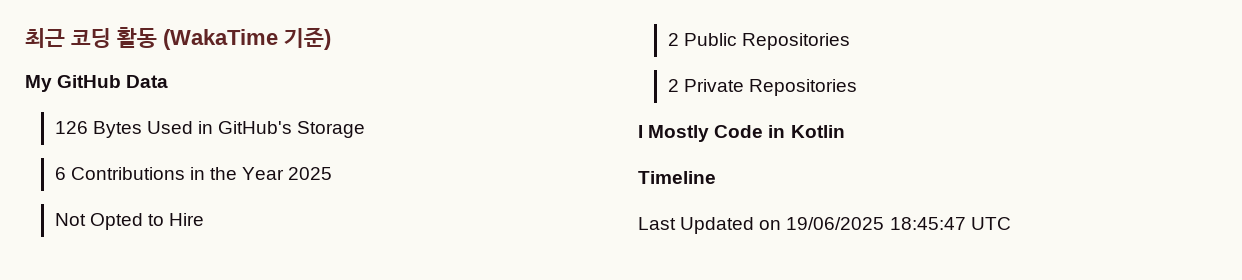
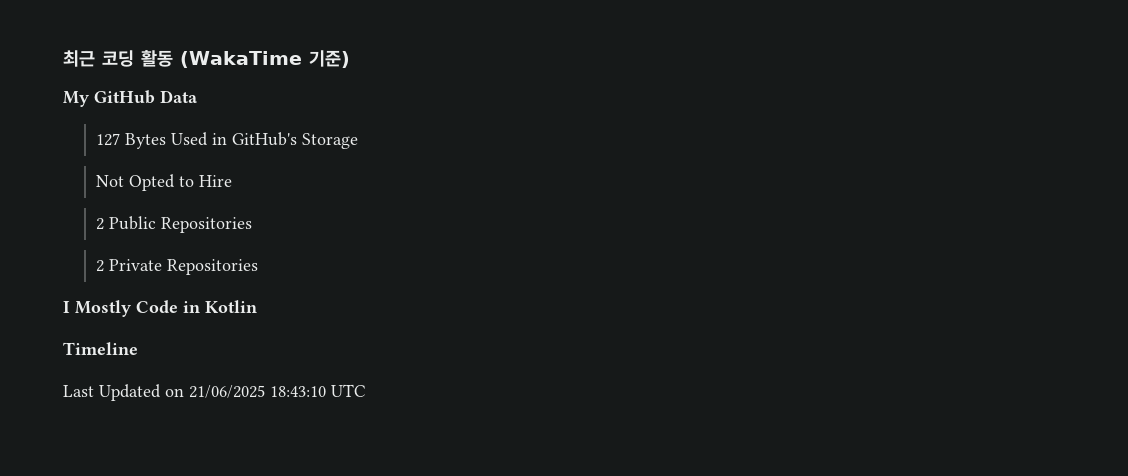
[54,121,88,134] 126 -> [96,133,121,146] 127
[54,167,333,180] // 6 Contributions in the Year 2025 -> (359, 141) none
[786,217,966,230] 19/06/2025 18:45:47 -> [189,385,326,398] 21/06/2025 18:43:10

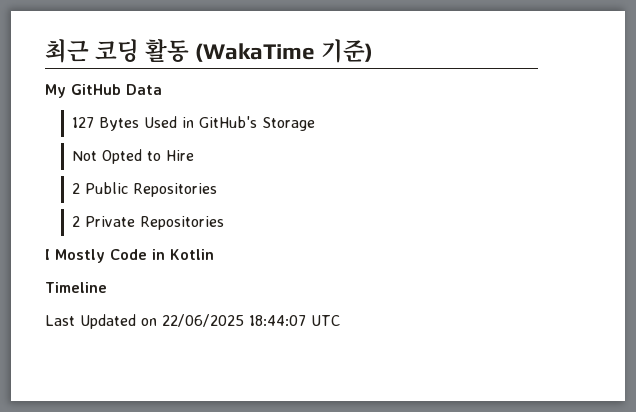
[189,385,326,398] 21/06/2025 18:43:10 -> [162,314,306,327] 22/06/2025 18:44:07

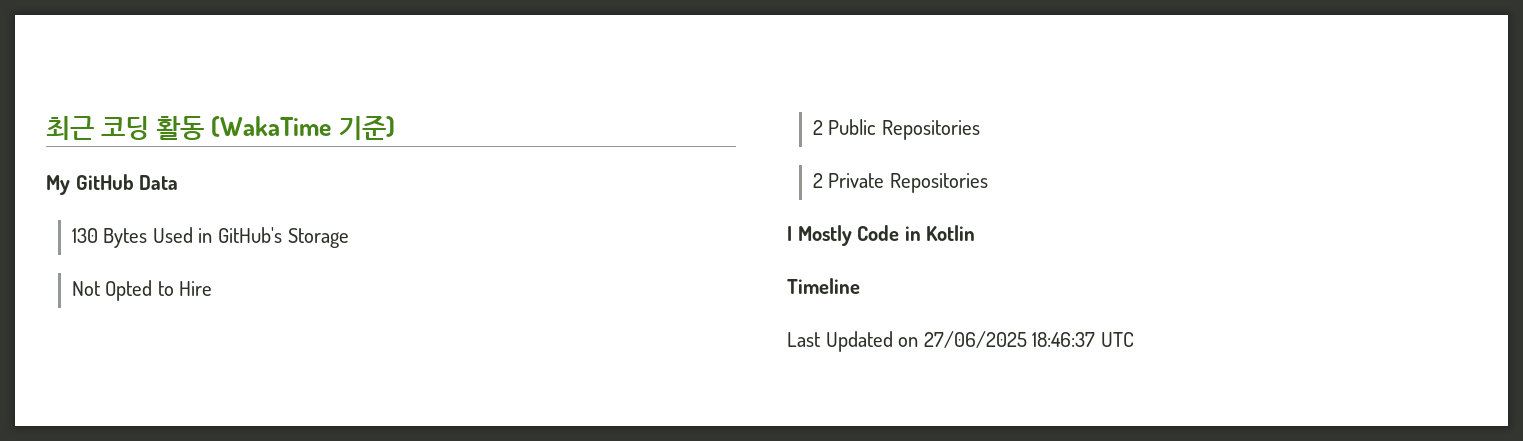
[72,117,95,128] 127 -> [71,228,98,243] 130
[162,314,306,327] 22/06/2025 18:44:07 -> [923,331,1096,348] 27/06/2025 18:46:37

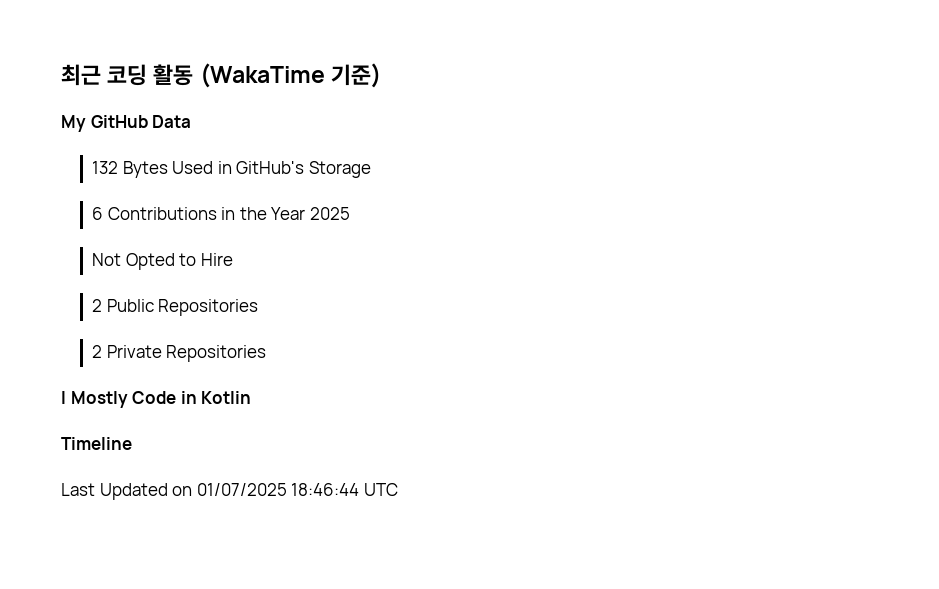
[71,228,98,243] 130 -> [91,161,118,174] 132
(349, 238) none -> [91,207,350,220] // 6 Contributions in the Year 2025
[923,331,1096,348] 27/06/2025 18:46:37 -> [196,483,360,496] 01/07/2025 18:46:44

